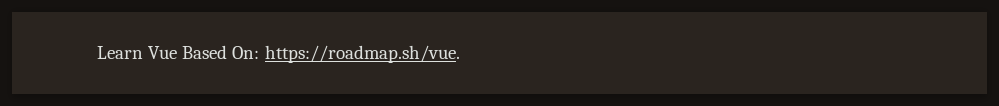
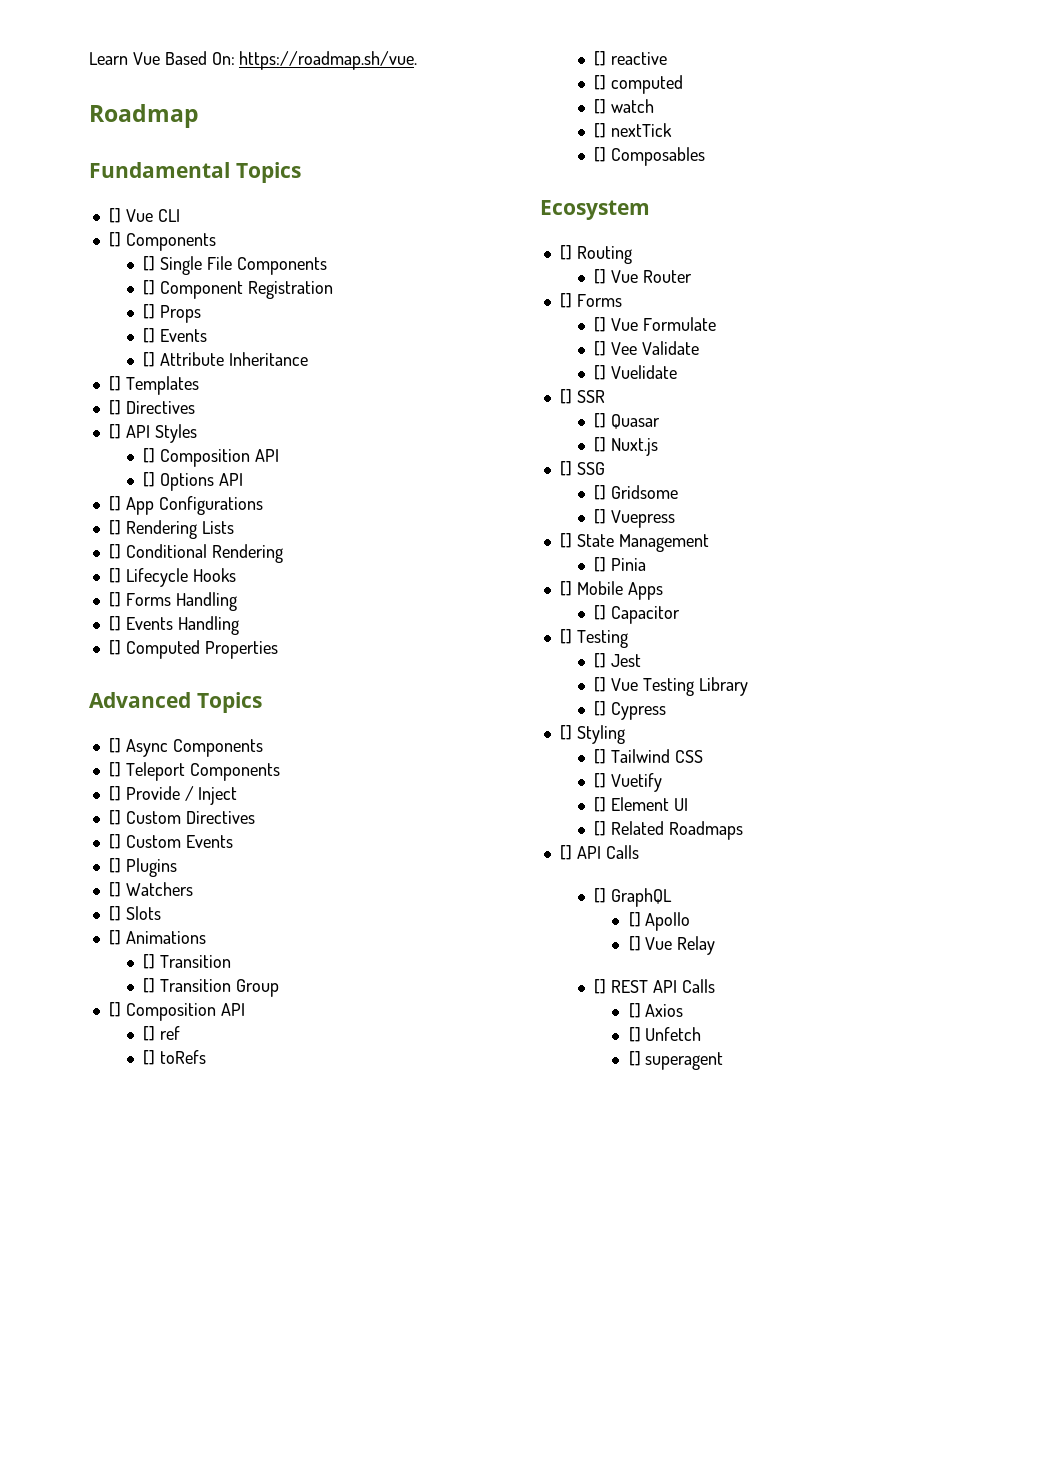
(460, 54) none -> [89,104,199,128] [89,162,301,183] [108,208,180,223] [108,232,216,251] [143,256,327,275] [143,280,333,299] [143,304,202,323] [143,328,208,343] [143,352,308,367] [108,376,199,395] [108,400,195,415] [108,424,197,443] [143,448,279,467] [143,472,243,491] [108,496,263,515] [108,520,234,539] [108,544,283,563] [108,568,236,587] [108,592,237,611] [108,616,239,635] [108,640,278,659] [89,692,262,713] [108,738,263,757] [108,762,280,781] [108,786,238,805] [108,810,255,825] [108,834,233,849] [108,858,177,877] [108,882,193,897] [108,906,161,921] [108,930,206,945] [143,954,232,969] [143,978,279,997] [108,1002,245,1021] [143,1026,181,1041] [143,1050,207,1065] [594,51,668,66] [594,75,684,94] [594,99,655,114] [594,123,673,138] [594,147,706,166] [540,200,650,220] [559,245,632,264] [594,269,692,284] [559,293,622,308] [594,317,716,332] [594,341,699,356] [594,365,678,380] [559,389,605,404] [594,413,661,429] [594,437,659,456] [559,461,605,476] [594,485,679,500] [594,509,676,528] [559,533,709,552] [594,557,647,572] [559,581,663,600] [594,605,681,624] [559,629,628,648] [594,653,642,668] [594,677,748,696] [594,701,667,720] [559,725,625,744] [594,749,703,764] [594,773,663,792] [594,797,688,812] [594,821,743,840] [559,845,639,860] [594,888,673,907] [628,912,691,931] [628,936,716,955] [594,979,715,994] [628,1003,684,1018] [628,1027,702,1042] [628,1051,724,1070] // Roadmap // Fundamental Topics // [] Vue CLI // [] Components // [] Single File Components // [] Component Registration // [] Props // [] Events // [] Attribute Inheritance // [] Templates // [] Directives // [] API Styles // [] Composition API // [] Options API // [] App Configurations // [] Rendering Lists // [] Conditional Rendering // [] Lifecycle Hooks // [] Forms Handling // [] Events Handling // [] Computed Properties // Advanced Topics // [] Async Components // [] Teleport Components // [] Provide / Inject // [] Custom Directives // [] Custom Events // [] Plugins // [] Watchers // [] Slots // [] Animations // [] Transition // [] Transition Group // [] Composition API // [] ref // [] toRefs // [] reactive // [] computed // [] watch // [] nextTick // [] Composables // Ecosystem // [] Routing // [] Vue Router // [] Forms // [] Vue Formulate // [] Vee Validate // [] Vuelidate // [] SSR // [] Quasar // [] Nuxt.js // [] SSG // [] Gridsome // [] Vuepress // [] State Management // [] Pinia // [] Mobile Apps // [] Capacitor // [] Testing // [] Jest // [] Vue Testing Library // [] Cypress // [] Styling // [] Tailwind CSS // [] Vuetify // [] Element UI // [] Related Roadmaps // [] API Calls // [] GraphQL // [] Apollo // [] Vue Relay // [] REST API Calls // [] Axios // [] Unfetch // [] superagent

